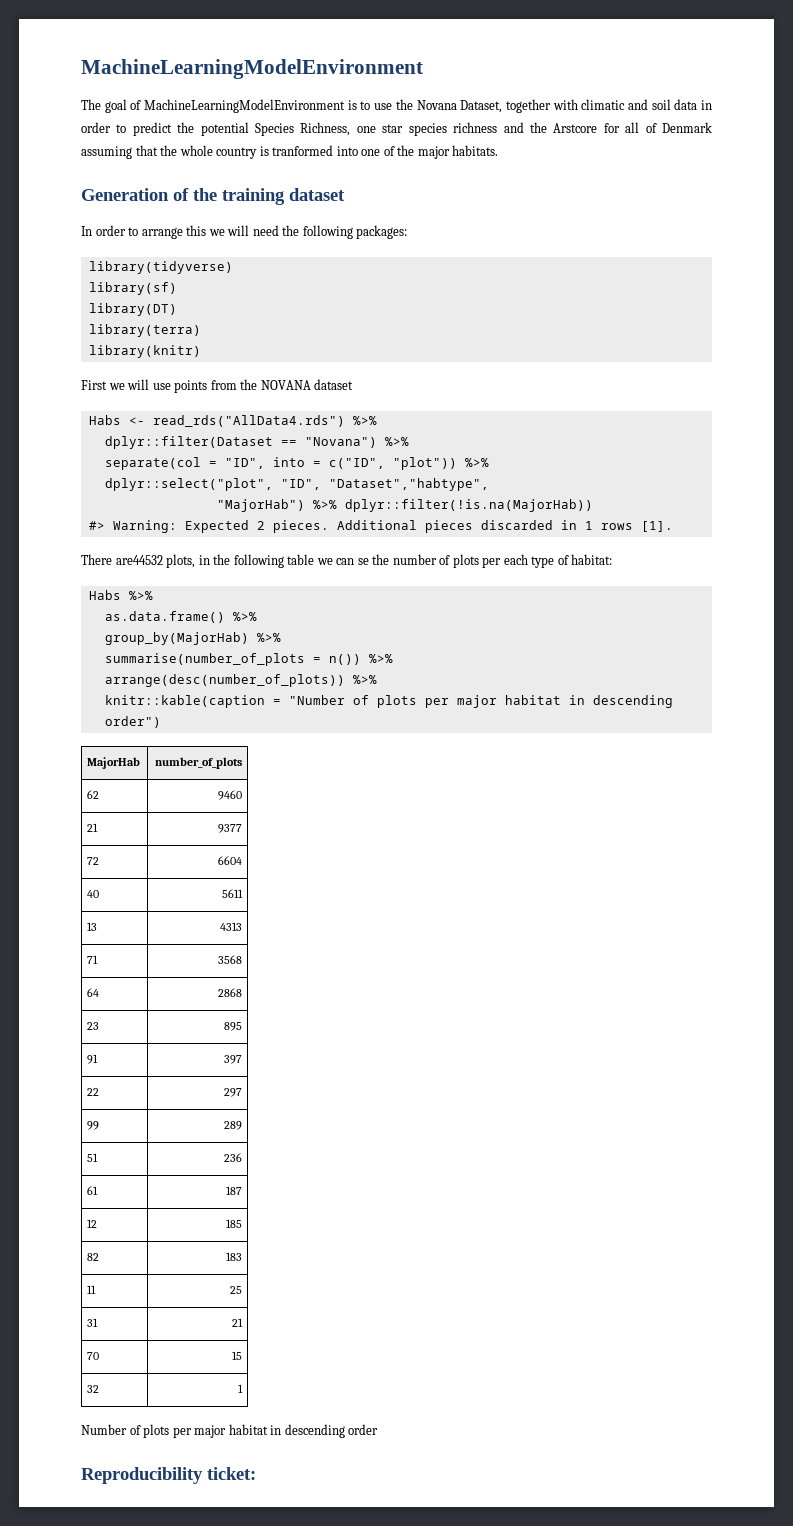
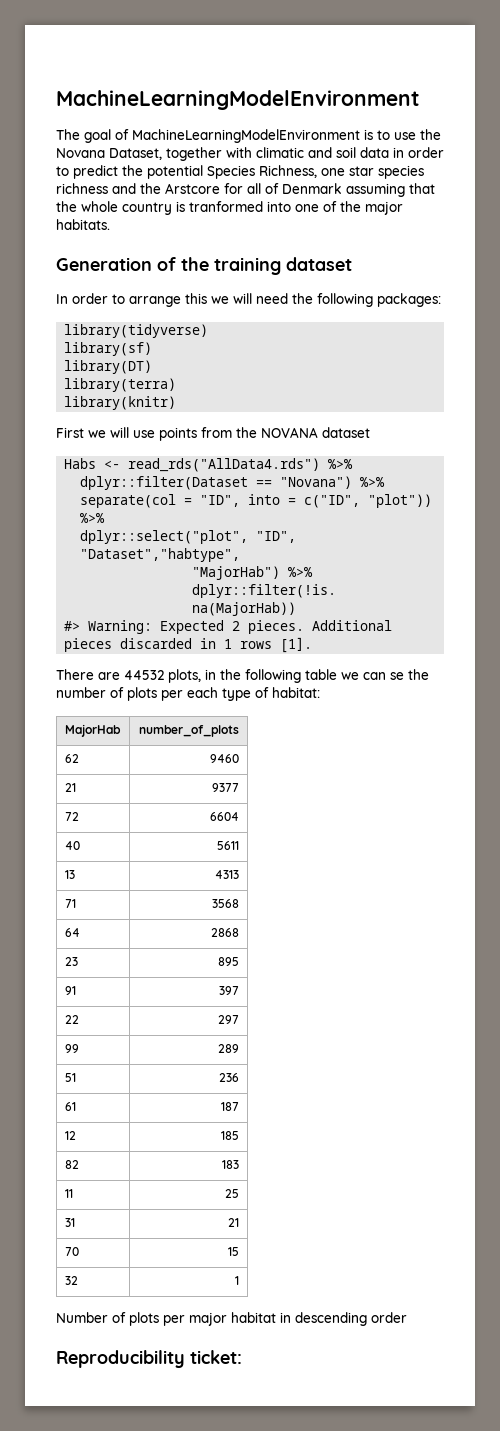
[115,555,163,565] are44532 -> [98,670,164,680] are 44532
[88,590,153,600] [104,611,257,623] [104,632,281,645] [104,653,393,666] [104,674,377,687] [104,695,673,708] [104,716,161,728] // Habs %>% // as.data.frame() %>% // group_by(MajorHab) %>% // summarise(number_of_plots = n()) %>% // arrange(desc(number_of_plots)) %>% // knitr::kable(caption = "Number of plots per major habitat in descending order") -> (320, 692) none

